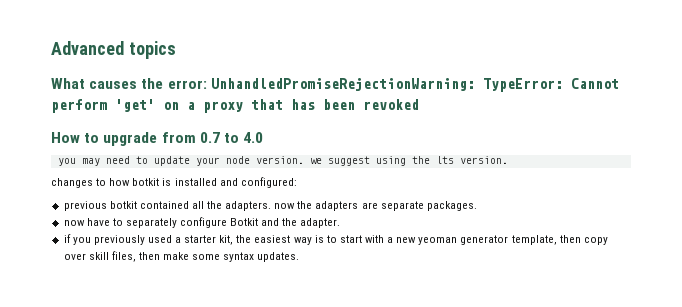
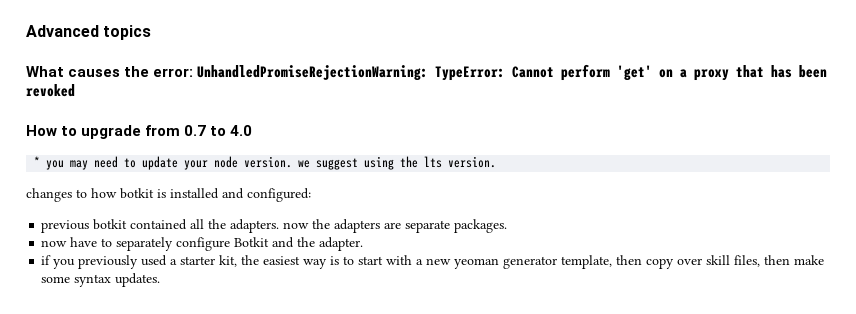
(264, 137) none -> [34,156,41,167] *

